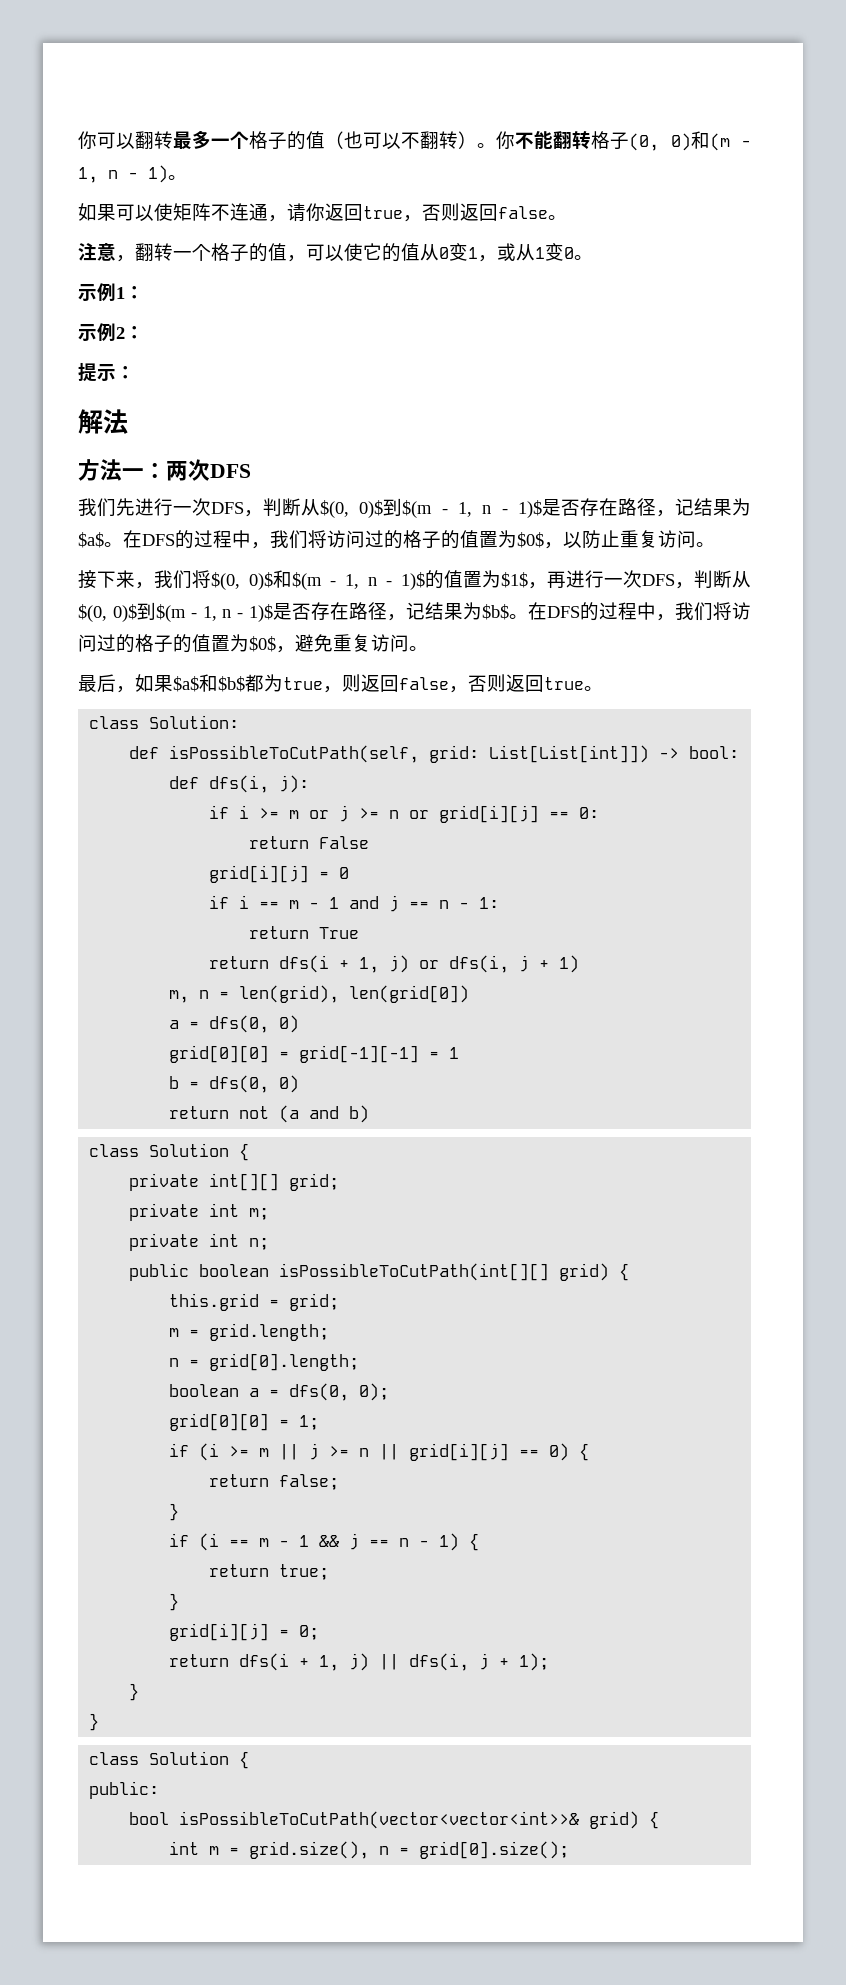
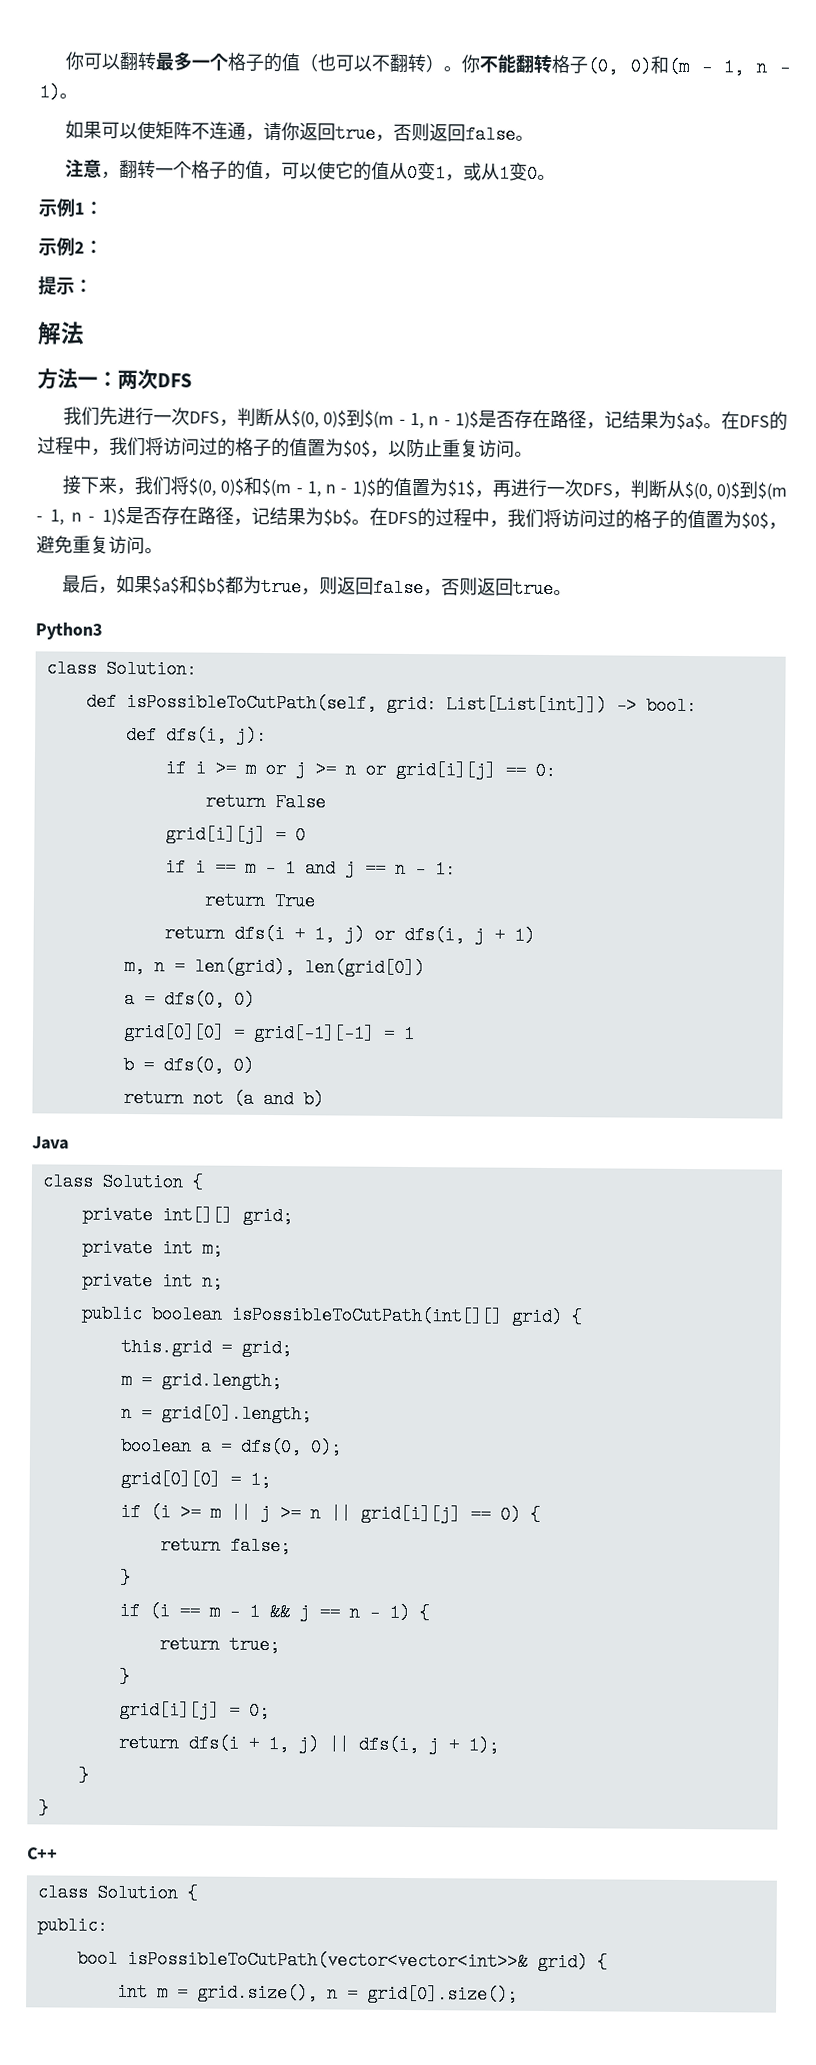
(603, 688) none -> [35,622,103,640] // Python3
(370, 1114) none -> [32,1136,69,1150] // Java
(100, 1722) none -> [27,1847,58,1860] // C++

